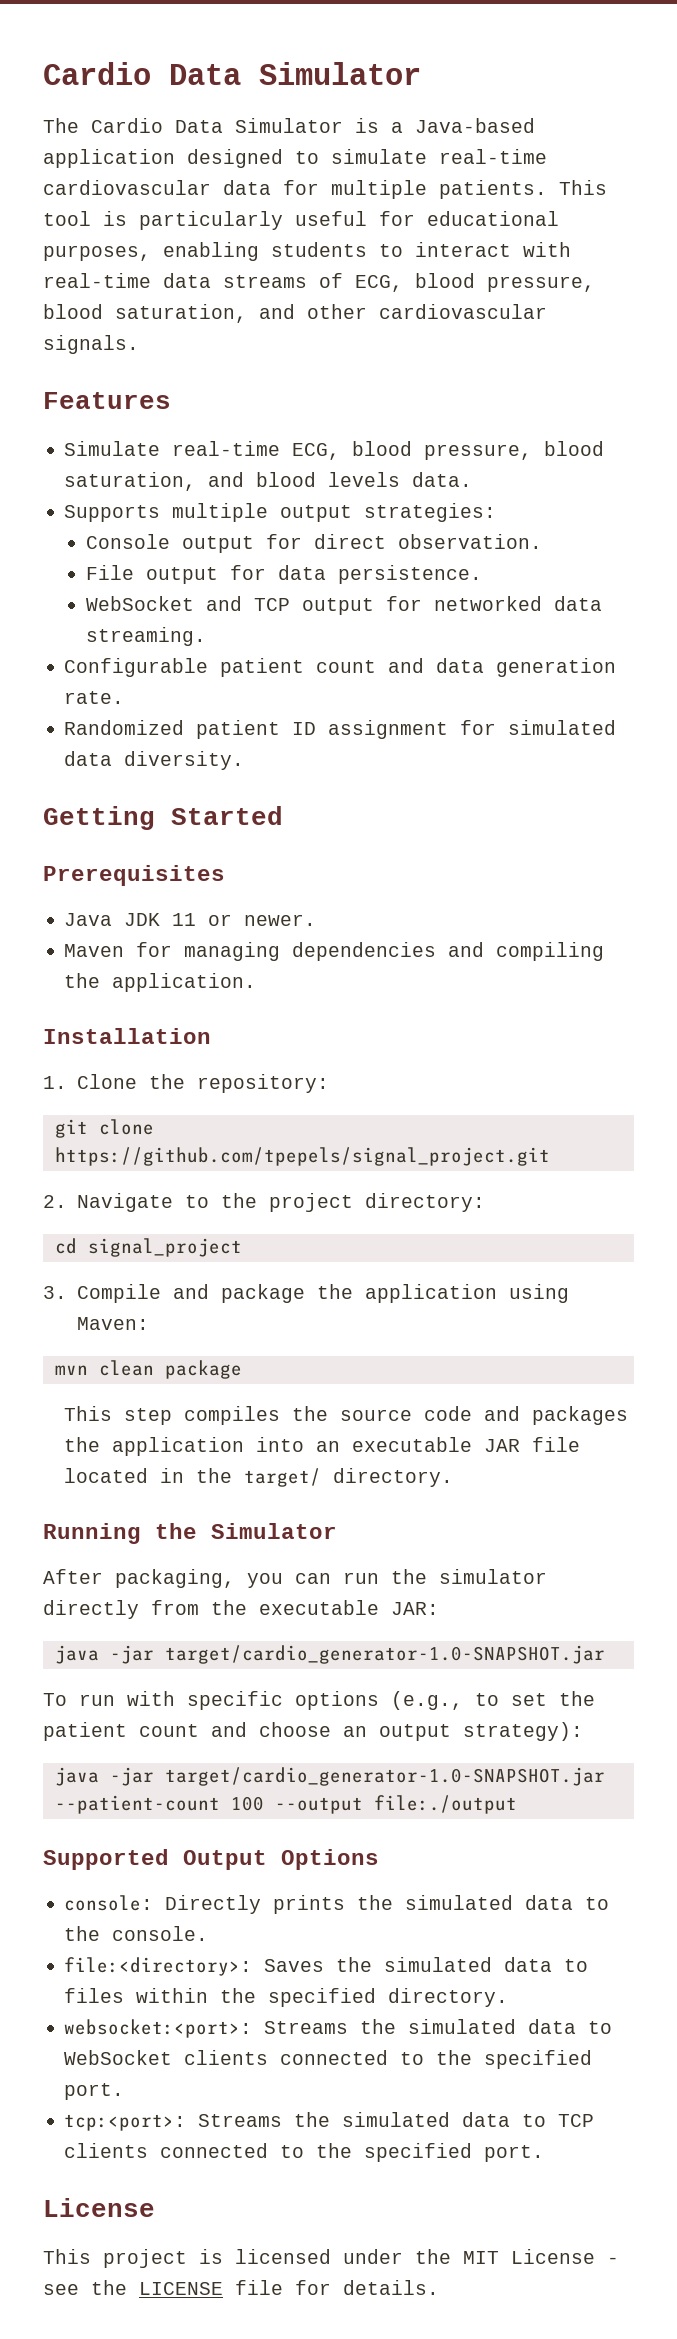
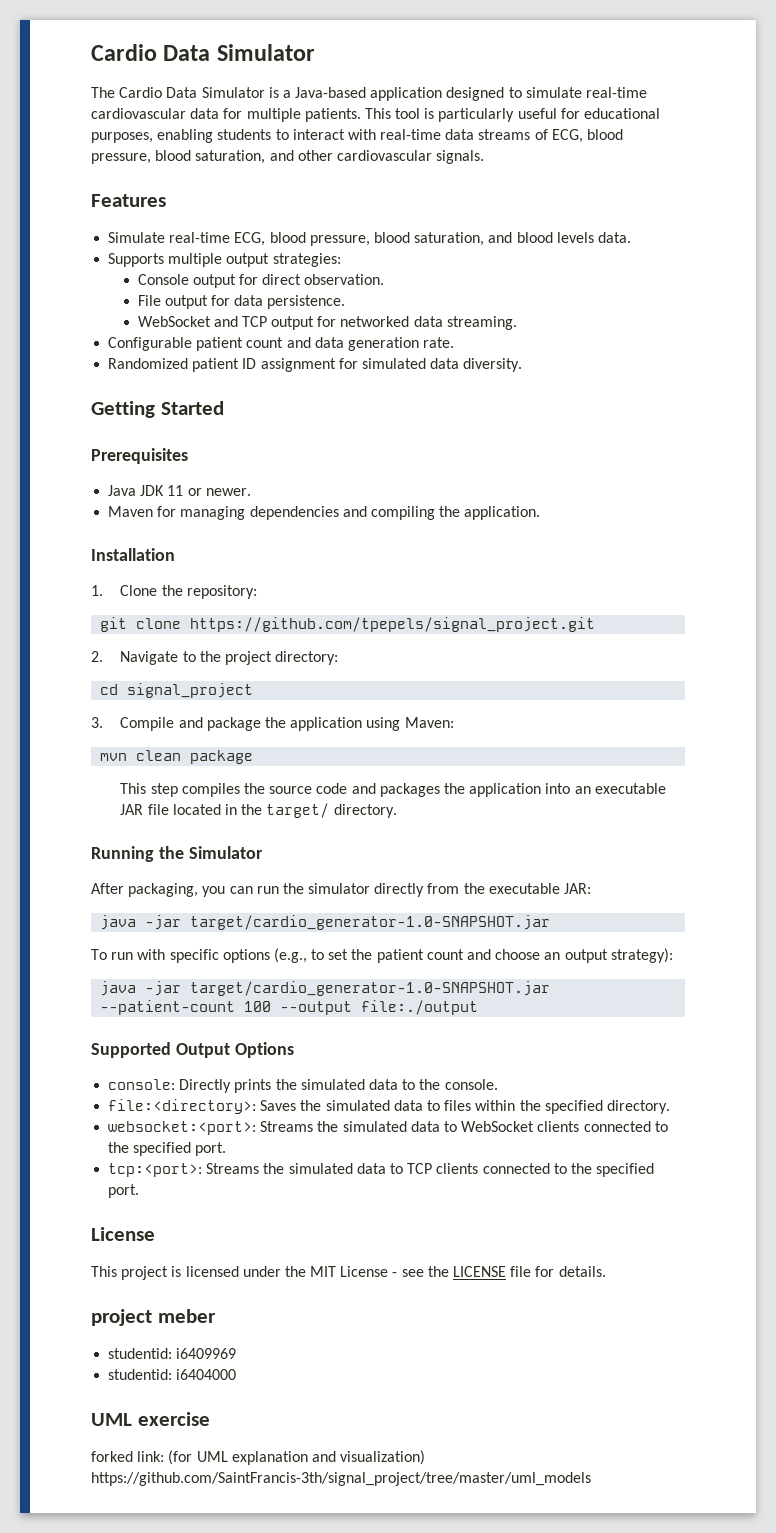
(439, 2287) none -> [91,1309,216,1326] [108,1348,237,1359] [108,1369,237,1380] [91,1412,210,1426] [91,1450,426,1465] [91,1472,591,1486] // project meber // studentid: i6409969 // studentid: i6404000 // UML exercise // forked link: (for UML explanation and visualization) https://github.com/SaintFrancis-3th/signal_project/tree/master/uml_models

